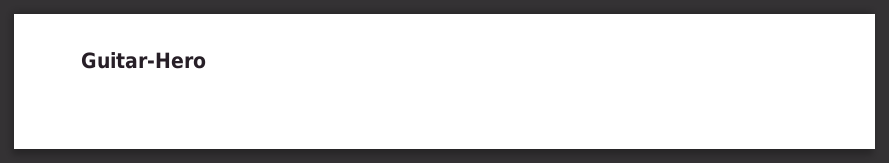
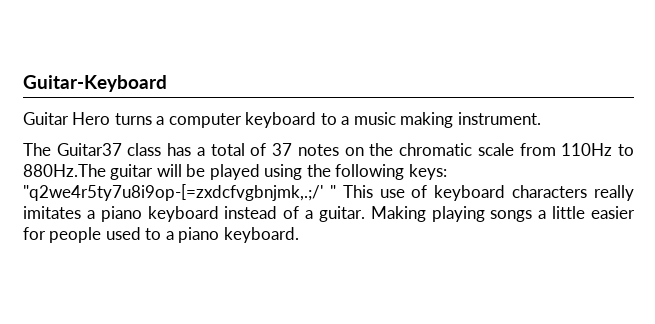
[81,52,206,69] Guitar-Hero -> [23,75,167,92] [23,112,541,128] [23,143,635,156] [23,164,447,180] [23,184,635,201] [23,206,635,222] [23,227,299,243] Guitar-Keyboard // Guitar Hero turns a computer keyboard to a music making instrument. // The Guitar37 class has a total of 37 notes on the chromatic scale from 110Hz to 880Hz.The guitar will be played using the following keys: "q2we4r5ty7u8i9op-[=zxdcfvgbnjmk,.;/' " This use of keyboard characters really imitates a piano keyboard instead of a guitar. Making playing songs a little easier for people used to a piano keyboard.

